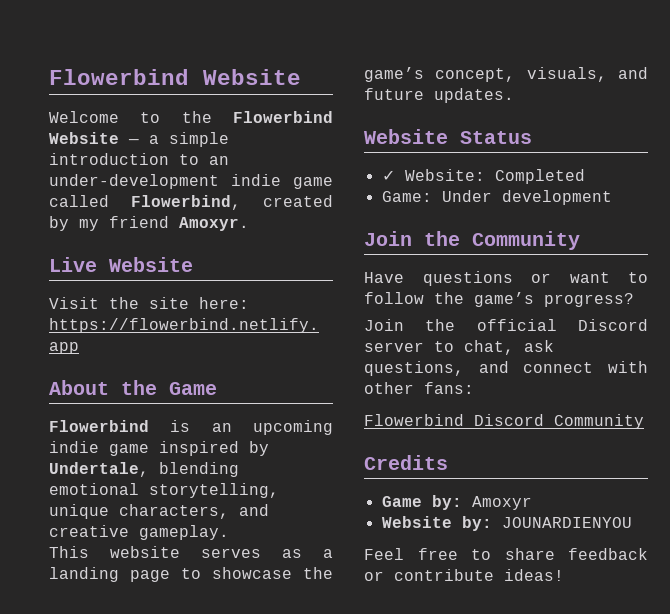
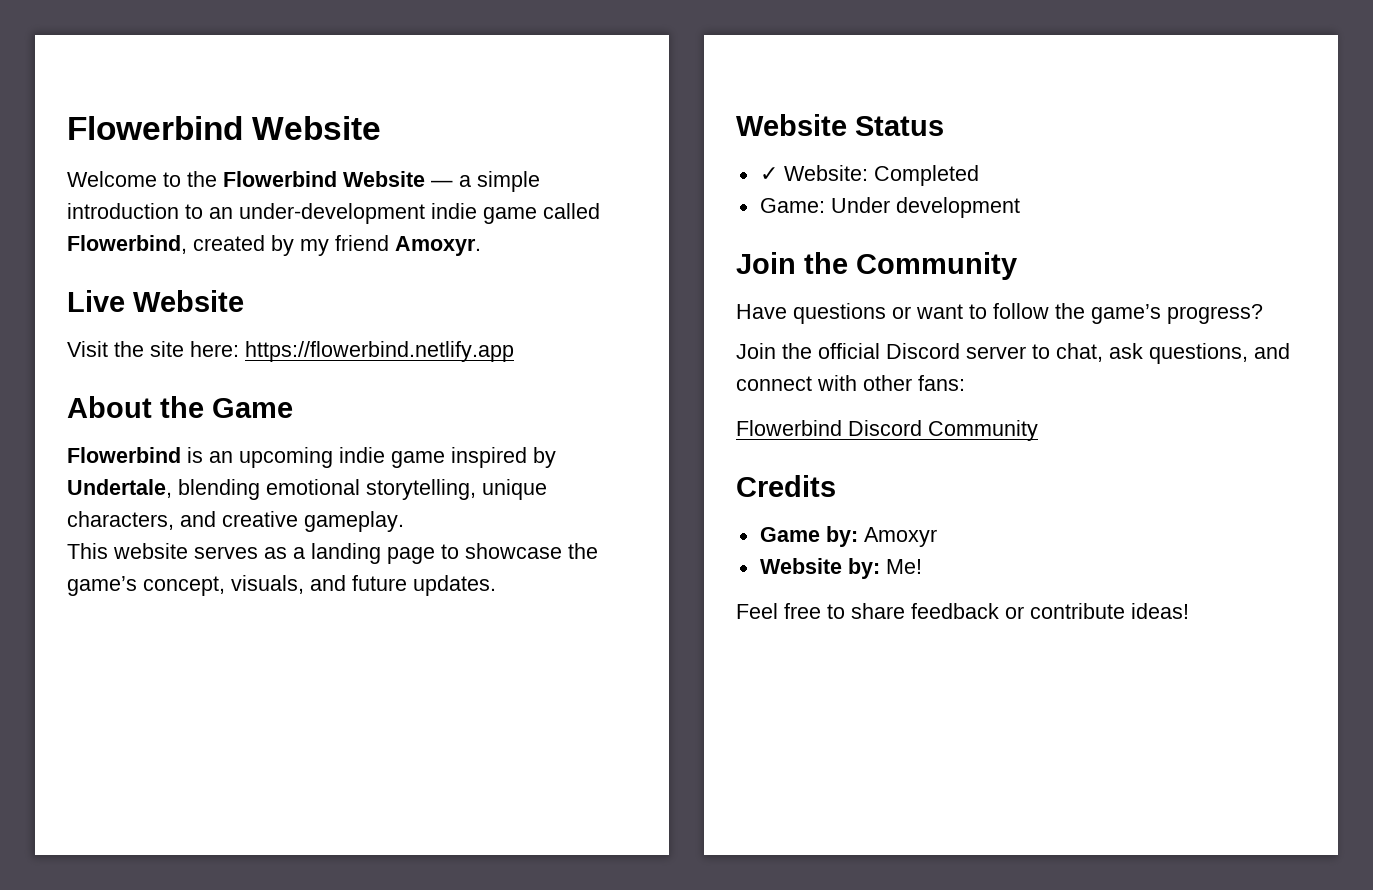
[501,517,632,528] JOUNARDIENYOU -> [885,559,922,574] Me!

